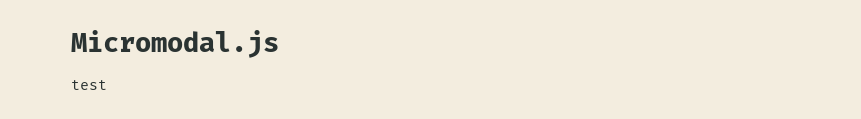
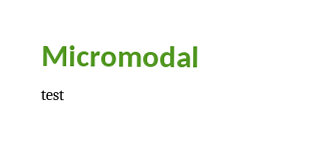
[71,30,279,58] Micromodal.js -> [41,44,200,68] Micromodal

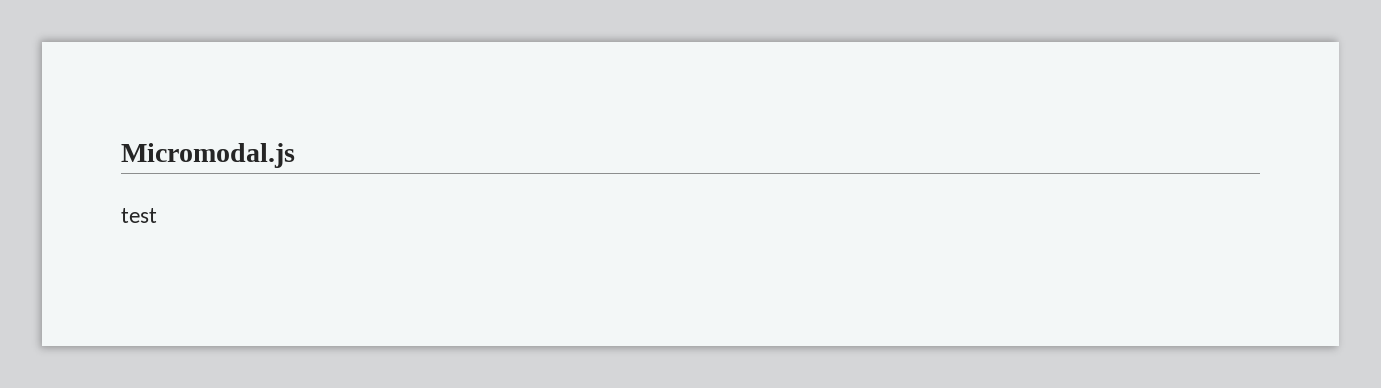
[41,44,200,68] Micromodal -> [121,143,295,168] Micromodal.js

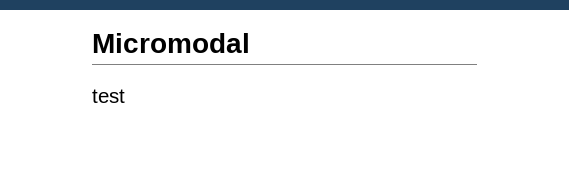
[121,143,295,168] Micromodal.js -> [92,33,250,53] Micromodal

